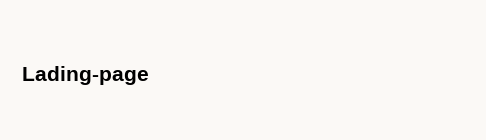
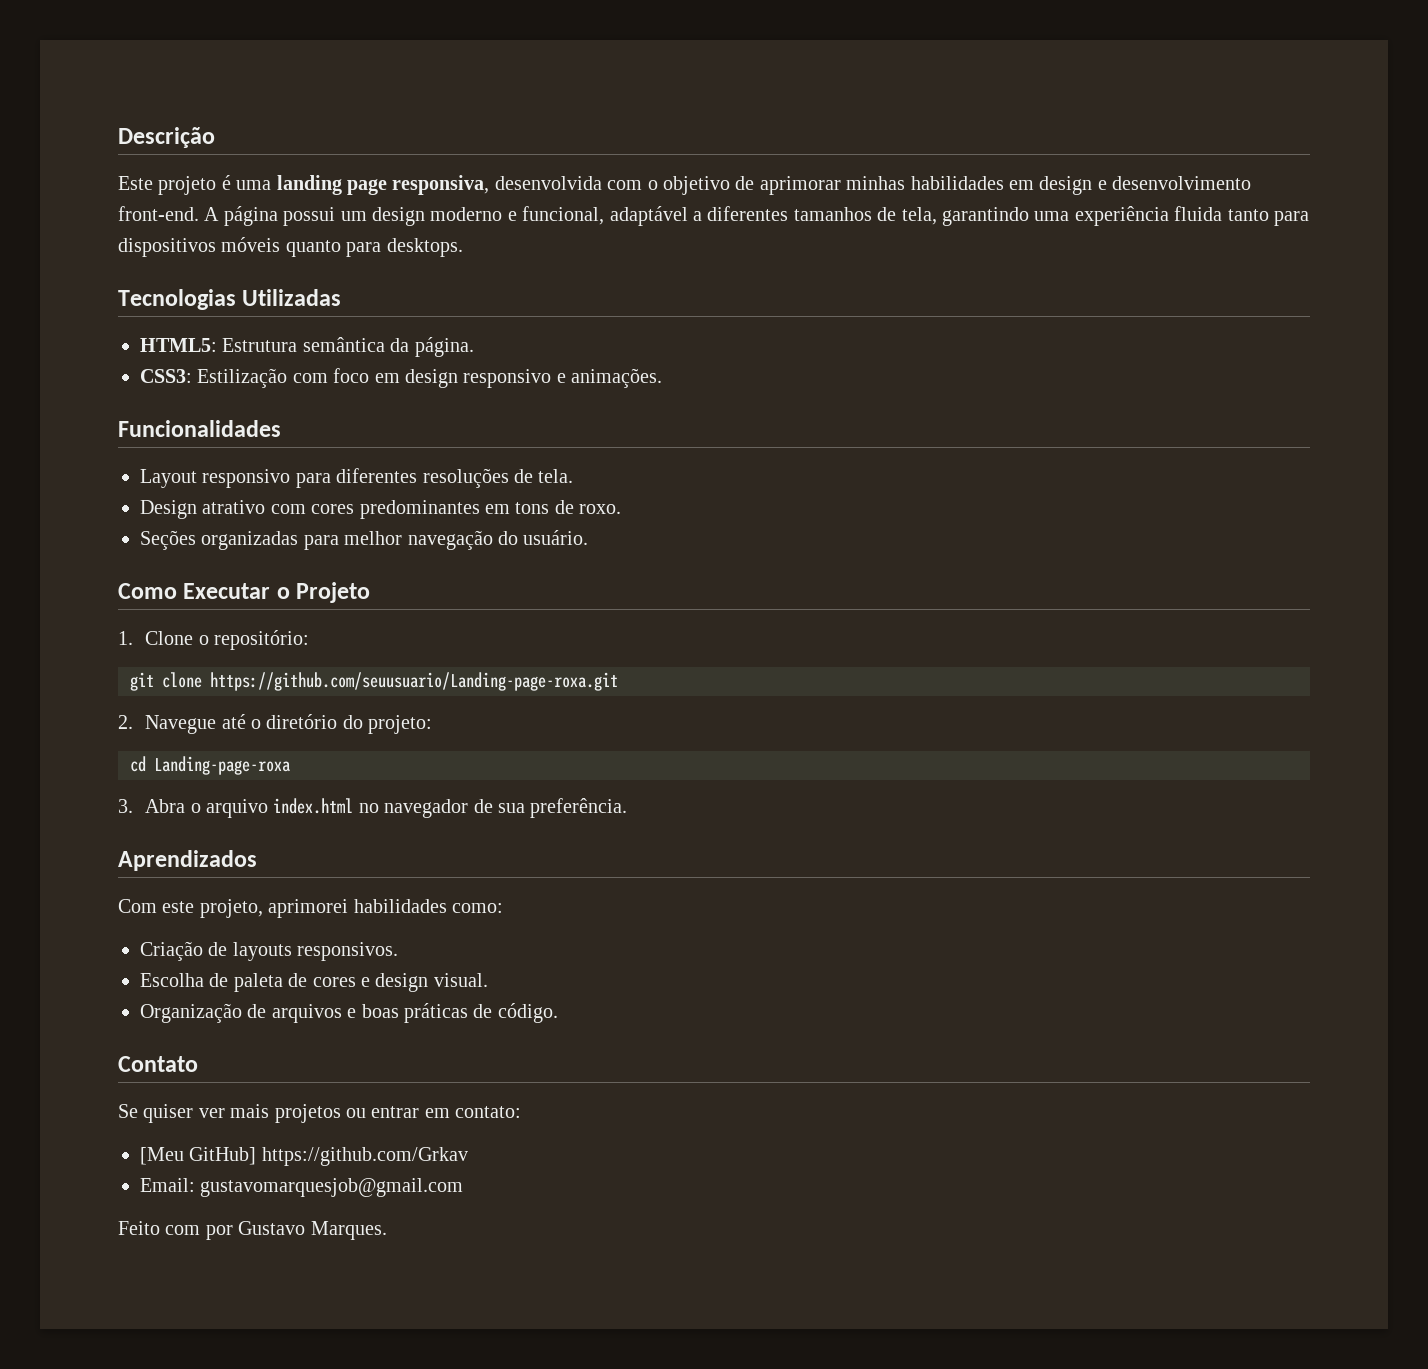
[22,66,149,85] Lading-page -> [118,127,215,148] [118,175,1252,195] [118,206,1309,226] [118,237,463,257] [118,289,342,310] [140,337,474,357] [140,368,663,388] [118,420,281,437] [140,468,574,488] [140,500,622,519] [140,530,589,550] [118,582,371,603] [118,630,309,650] [130,672,618,691] [118,714,433,734] [130,756,290,775] [118,798,628,818] [118,850,257,871] [118,899,503,918] [140,941,399,961] [140,973,488,992] [140,1003,558,1023] [118,1056,198,1072] [118,1104,522,1123] [140,1147,468,1166] [140,1178,464,1197] [118,1221,387,1240] Descrição // Este projeto é uma landing page responsiva, desenvolvida com o objetivo de aprimorar minhas habilidades em design e desenvolvimento front-end. A página possui um design moderno e funcional, adaptável a diferentes tamanhos de tela, garantindo uma experiência fluida tanto para dispositivos móveis quanto para desktops. // Tecnologias Utilizadas // HTML5: Estrutura semântica da página. // CSS3: Estilização com foco em design responsivo e animações. // Funcionalidades // Layout responsivo para diferentes resoluções de tela. // Design atrativo com cores predominantes em tons de roxo. // Seções organizadas para melhor navegação do usuário. // Como Executar o Projeto // 1. Clone o repositório: // git clone https://github.com/seuusuario/Landing-page-roxa.git // 2. Navegue até o diretório do projeto: // cd Landing-page-roxa // 3. Abra o arquivo index.html no navegador de sua preferência. // Aprendizados // Com este projeto, aprimorei habilidades como: // Criação de layouts responsivos. // Escolha de paleta de cores e design visual. // Organização de arquivos e boas práticas de código. // Contato // Se quiser ver mais projetos ou entrar em contato: // [Meu GitHub] https://github.com/Grkav // Email: gustavomarquesjob@gmail.com // Feito com por Gustavo Marques.

